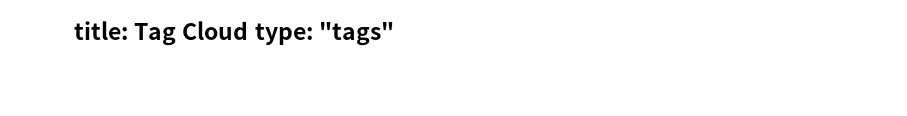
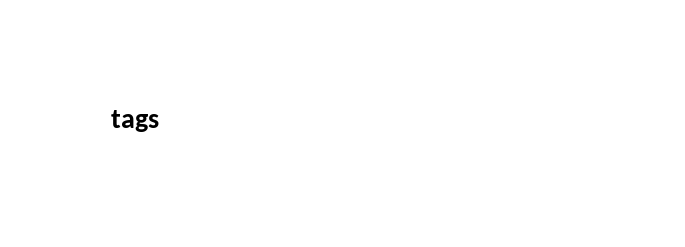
[74,21,394,46] title: Tag Cloud type: "tags" -> [111,110,159,132] tags

